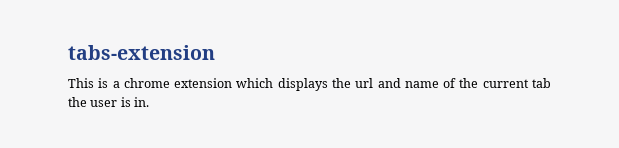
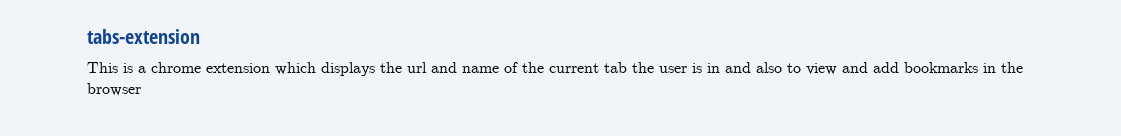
[134,97,150,107] in. -> [707,62,1023,75] [87,83,141,96] in and also to view and add bookmarks in the browser

